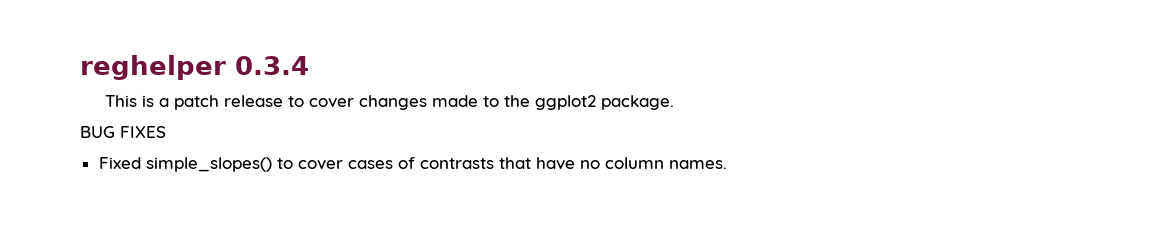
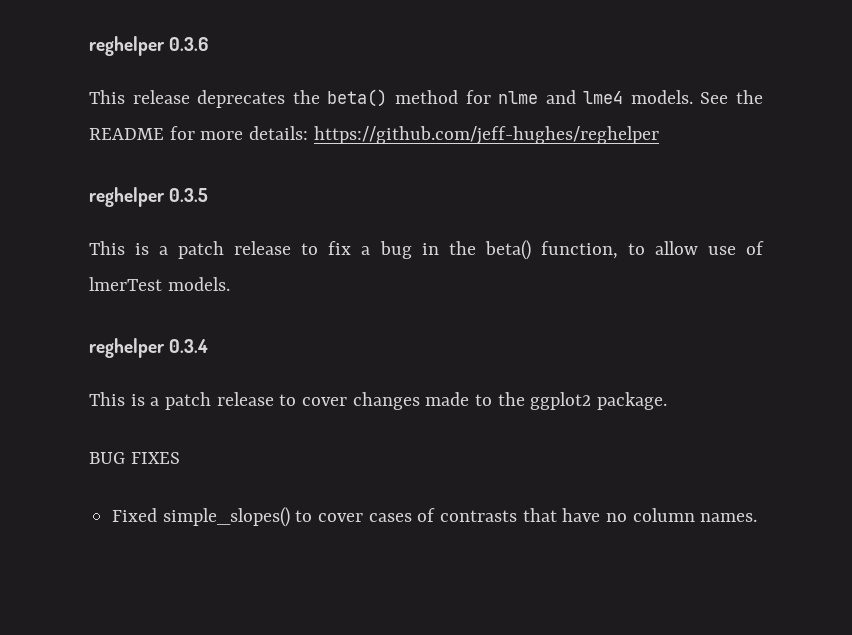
[80,55,226,80] reghelper -> [89,36,209,56] [89,89,764,108] [89,126,659,145] [89,187,209,207] [89,240,764,260] [89,277,230,291] [89,338,165,358] reghelper 0.3.6 // This release deprecates the beta() method for nlme and lme4 models. See the README for more details: https://github.com/jeff-hughes/reghelper // reghelper 0.3.5 // This is a patch release to fix a bug in the beta() function, to allow use of lmerTest models. // reghelper

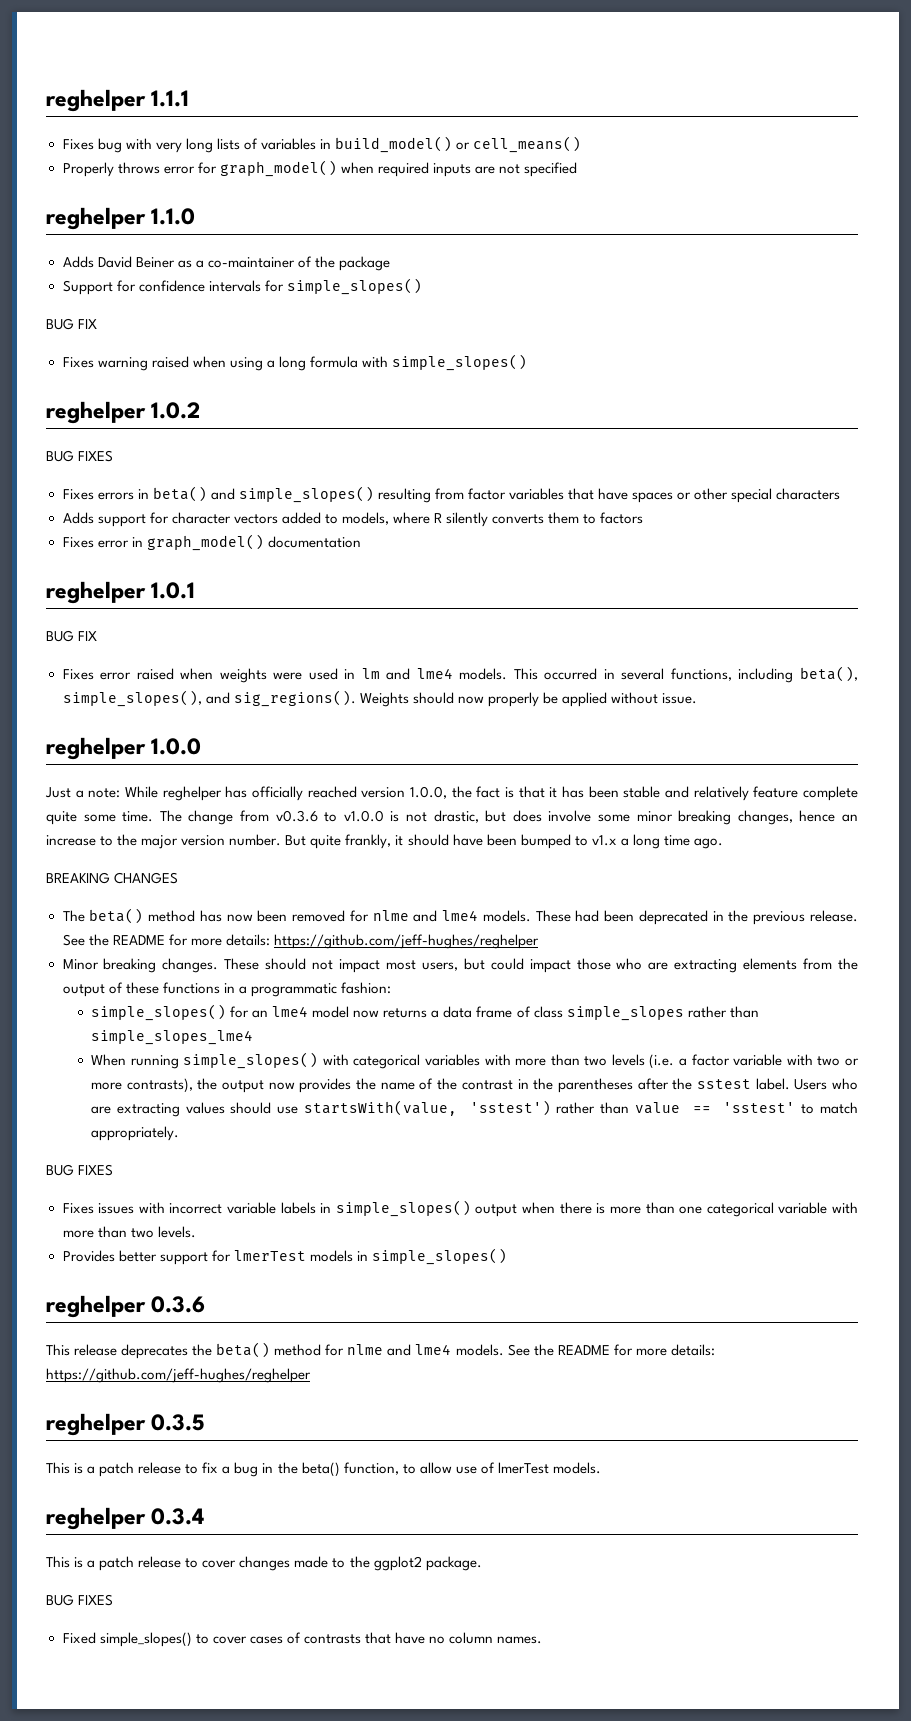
[89,36,165,56] reghelper -> [46,89,190,112] [62,136,582,153] [62,160,578,177] [46,207,196,230] [62,256,390,271] [62,278,422,295] [46,318,98,330] [62,354,527,371] [46,401,201,424] [46,450,114,462] [62,486,841,503] [62,512,644,527] [62,534,361,551] [46,581,196,604] [46,630,98,642] [62,666,859,683] [62,690,697,707] [46,737,202,760] [45,786,858,801] [46,810,859,825] [46,834,723,849] [46,872,179,884] [62,908,859,925] [62,934,539,949] [62,958,858,973] [62,982,391,997] [91,1004,759,1021] [91,1030,254,1045] [91,1052,859,1069] [91,1078,859,1093] [91,1100,858,1117] [91,1126,180,1141] [46,1164,114,1176] [62,1200,859,1217] [62,1226,196,1238] [62,1248,507,1265] [46,1295,146,1318] reghelper 1.1.1 // Fixes bug with very long lists of variables in build_model() or cell_means() // Properly throws error for graph_model() when required inputs are not specified // reghelper 1.1.0 // Adds David Beiner as a co-maintainer of the package // Support for confidence intervals for simple_slopes() // BUG FIX // Fixes warning raised when using a long formula with simple_slopes() // reghelper 1.0.2 // BUG FIXES // Fixes errors in beta() and simple_slopes() resulting from factor variables that have spaces or other special characters // Adds support for character vectors added to models, where R silently converts them to factors // Fixes error in graph_model() documentation // reghelper 1.0.1 // BUG FIX // Fixes error raised when weights were used in lm and lme4 models. This occurred in several functions, including beta(), simple_slopes(), and sig_regions(). Weights should now properly be applied without issue. // reghelper 1.0.0 // Just a note: While reghelper has officially reached version 1.0.0, the fact is that it has been stable and relatively feature complete quite some time. The change from v0.3.6 to v1.0.0 is not drastic, but does involve some minor breaking changes, hence an increase to the major version number. But quite frankly, it should have been bumped to v1.x a long time ago. // BREAKING CHANGES // The beta() method has now been removed for nlme and lme4 models. These had been deprecated in the previous release. See the README for more details: https://github.com/jeff-hughes/reghelper // Minor breaking changes. These should not impact most users, but could impact those who are extracting elements from the output of these functions in a programmatic fashion: // simple_slopes() for an lme4 model now returns a data frame of class simple_slopes rather than simple_slopes_lme4 // When running simple_slopes() with categorical variables with more than two levels (i.e. a factor variable with two or more contrasts), the output now provides the name of the contrast in the parentheses after the sstest label. Users who are extracting values should use startsWith(value, 'sstest') rather than value == 'sstest' to match appropriately. // BUG FIXES // Fixes issues with incorrect variable labels in simple_slopes() output when there is more than one categorical variable with more than two levels. // Provides better support for lmerTest models in simple_slopes() // reghelper

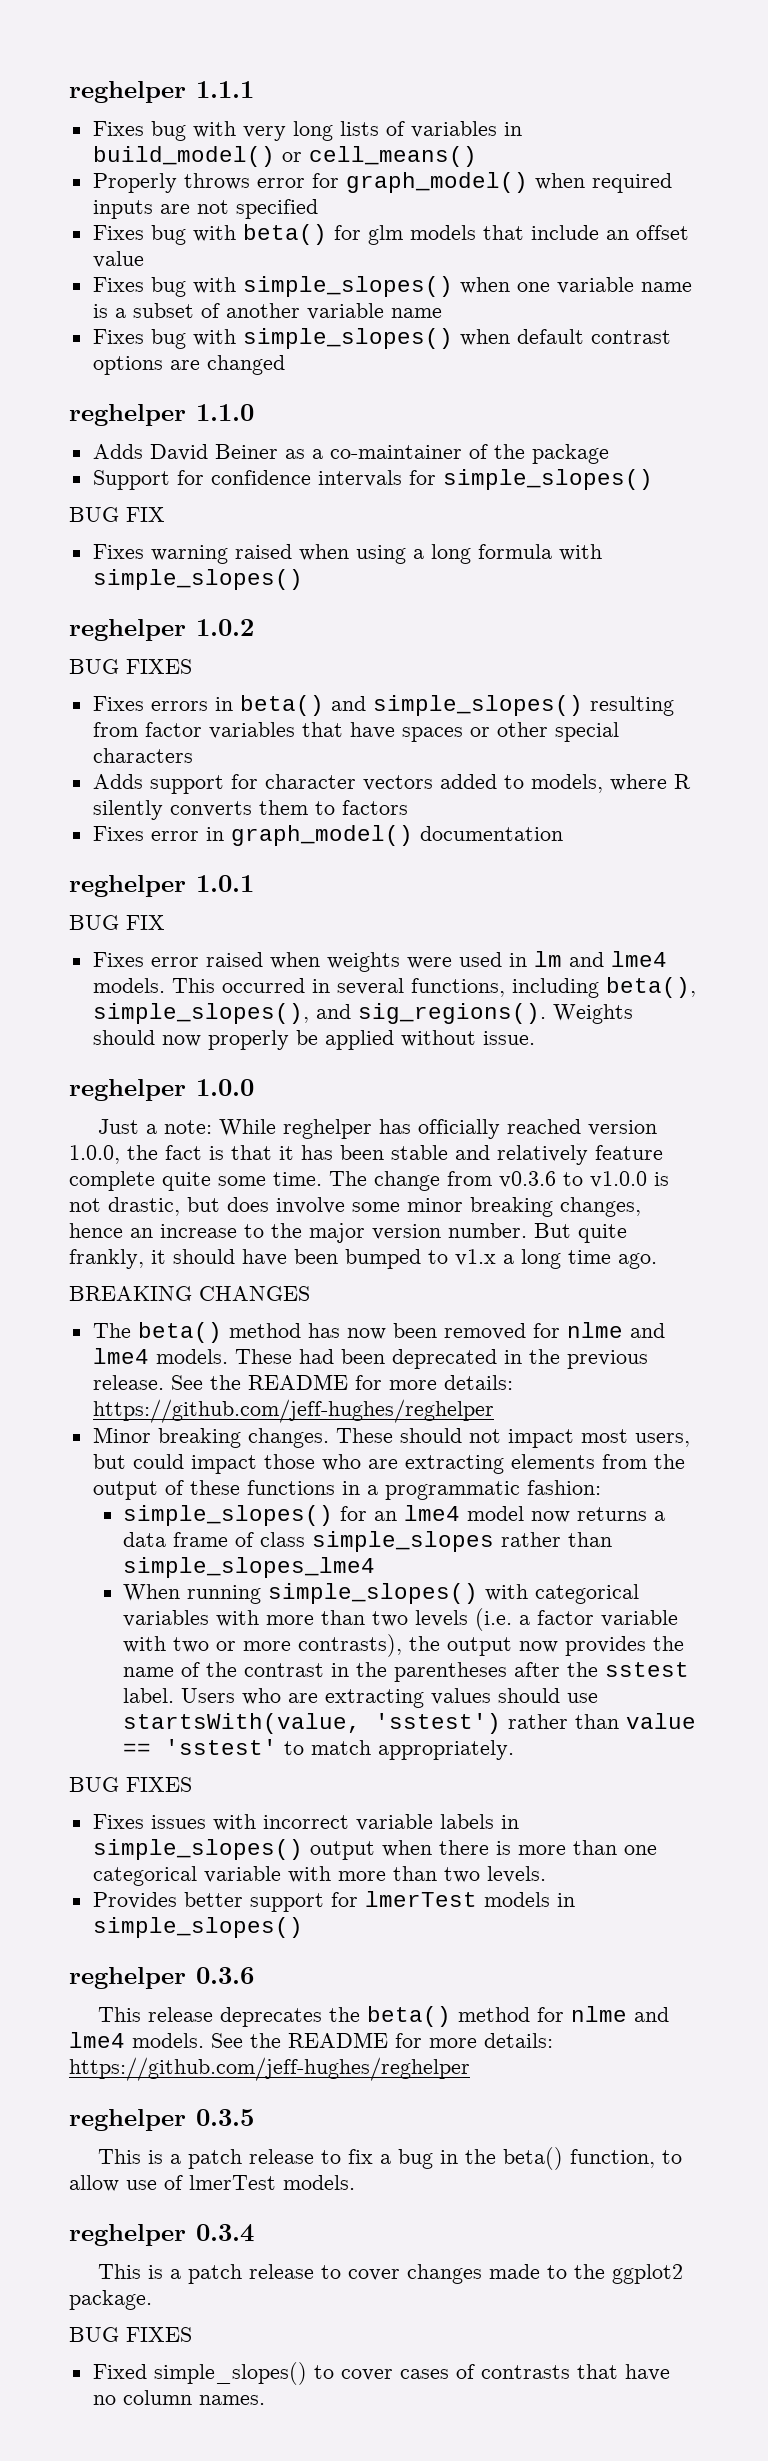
(578, 169) none -> [92,224,689,245] [92,251,144,268] [92,276,692,297] [92,303,442,320] [92,328,671,349] [92,355,285,375] // Fixes bug with beta() for glm models that include an offset value // Fixes bug with simple_slopes() when one variable name is a subset of another variable name // Fixes bug with simple_slopes() when default contrast options are changed

